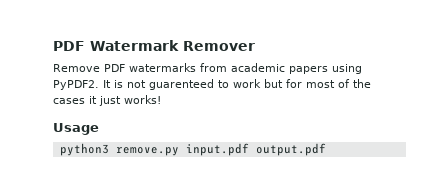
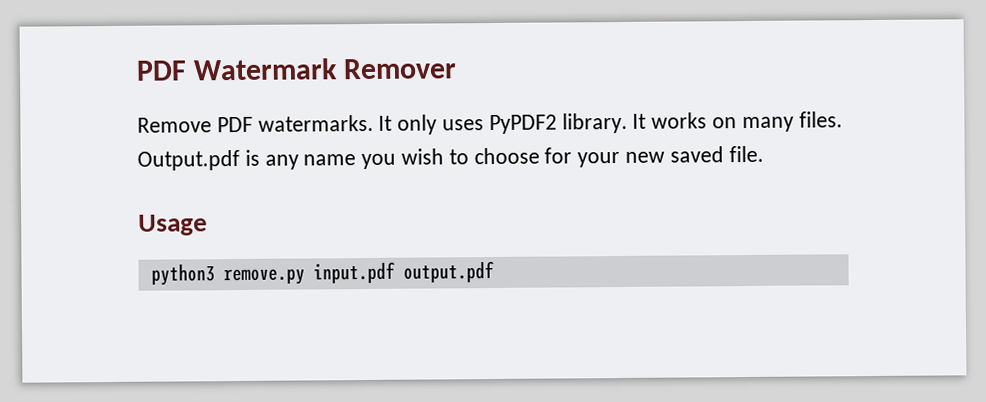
[129,63,362,74] [53,79,371,90] [53,95,161,106] watermarks from academic papers using PyPDF2. It is not guarenteed to work but for most of the cases it just works! -> [257,111,843,135] [137,145,764,171] watermarks. It only uses PyPDF2 library. It works on many files. Output.pdf is any name you wish to choose for your new saved file.

